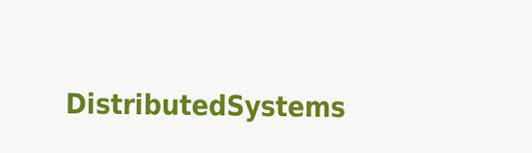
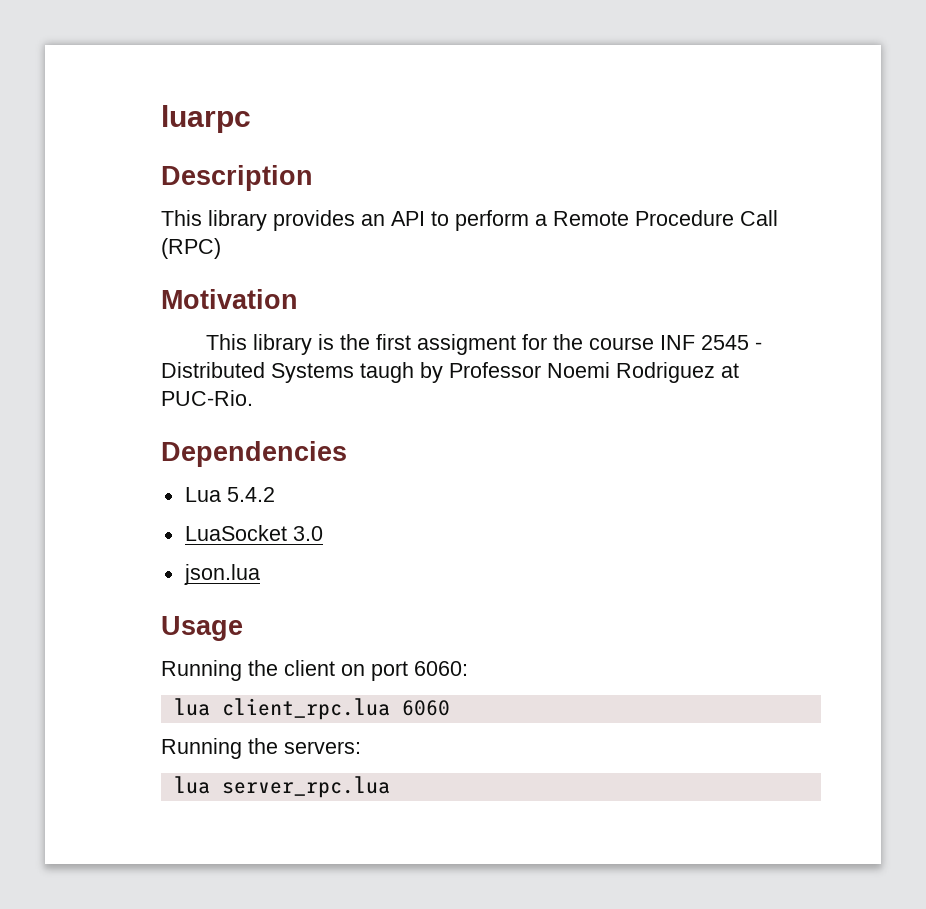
[65,91,346,125] DistributedSystems -> [161,105,251,133] [161,165,313,191] [161,210,778,231] [161,238,221,259] [161,289,298,309] [205,334,762,355] [161,362,739,383] [161,390,253,406] [161,441,347,467] [184,487,275,502] [184,525,323,541] [183,564,260,585] [161,616,243,641] [161,660,468,681] [173,698,450,720] [161,738,361,759] [173,776,390,798] luarpc // Description // This library provides an API to perform a Remote Procedure Call (RPC) // Motivation // This library is the first assigment for the course INF 2545 - Distributed Systems taugh by Professor Noemi Rodriguez at PUC-Rio. // Dependencies // Lua 5.4.2 // LuaSocket 3.0 // json.lua // Usage // Running the client on port 6060: // lua client_rpc.lua 6060 // Running the servers: // lua server_rpc.lua

